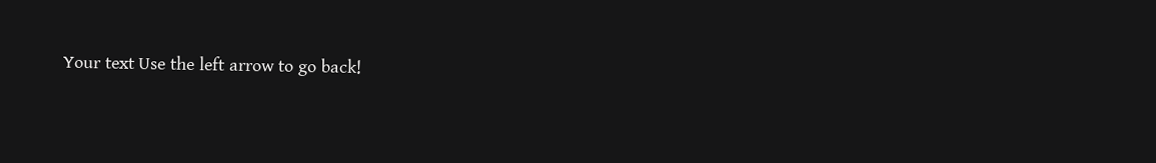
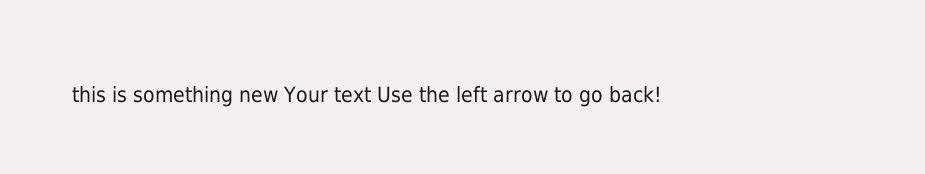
(63, 62) none -> [72,86,278,107] this is something new

